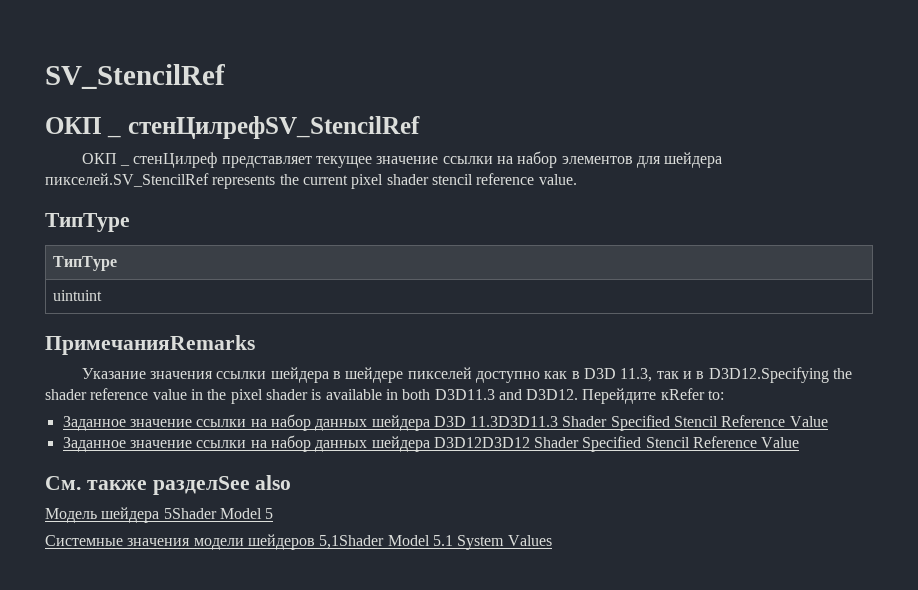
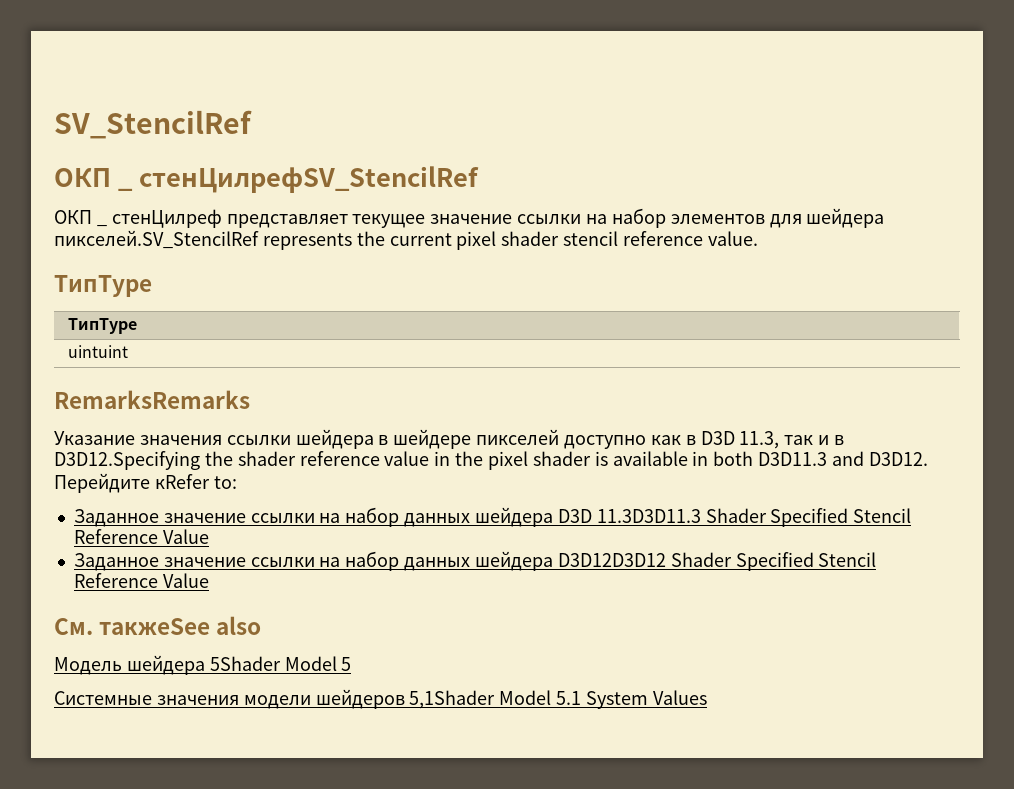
[45,335,255,355] ПримечанияRemarks -> [54,390,250,409] RemarksRemarks
[86,476,250,495] также разделSee -> [99,618,211,635] такжеSee

